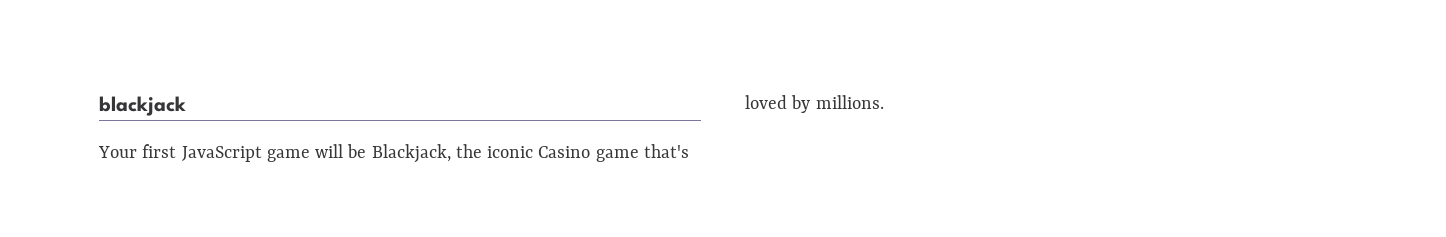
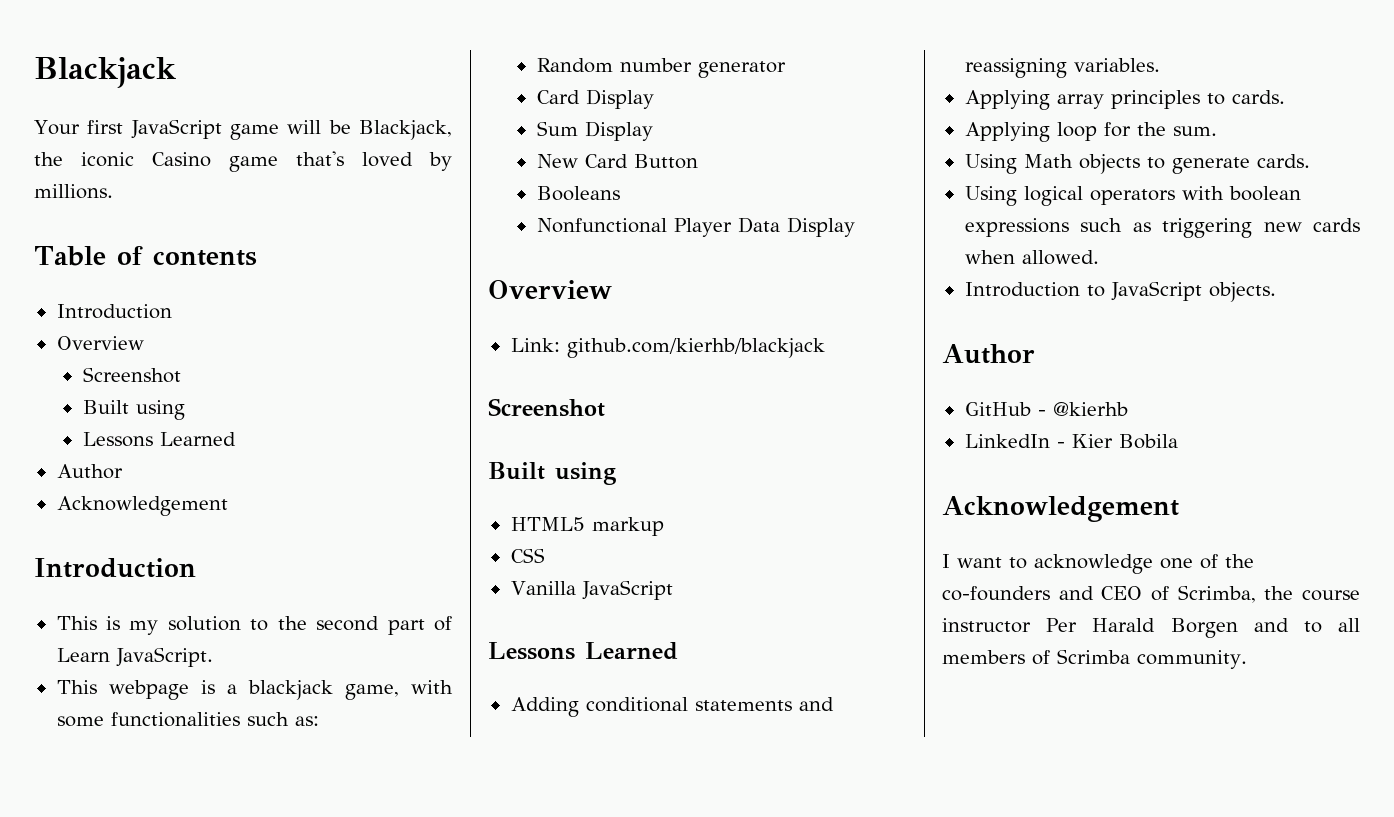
[99,96,186,116] blackjack -> [34,57,176,88] Blackjack
(884, 102) none -> [34,246,257,266] [56,304,172,319] [56,336,144,350] [82,367,181,383] [82,400,185,420] [82,432,236,447] [56,464,123,479] [56,496,228,516] [34,558,196,578] [56,616,452,635] [56,647,213,667] [56,680,453,700] [56,712,319,727] [536,58,786,78] [536,89,654,109] [536,121,653,141] [536,154,698,169] [536,186,620,201] [536,217,855,237] [488,280,612,299] [510,338,825,358] [488,398,605,417] [488,462,616,485] [510,517,664,536] [510,548,545,563] [510,580,673,600] [488,642,678,660] [510,697,834,717] [964,58,1160,78] [964,90,1285,110] [964,122,1217,142] [964,154,1310,174] [964,186,1301,206] [964,218,1360,238] [964,250,1099,265] [964,281,1276,302] [942,344,1035,364] [964,402,1128,416] [964,434,1178,449] [942,496,1179,522] [942,554,1254,574] [942,585,1360,603] [942,618,1360,638] [942,649,1247,669] // Table of contents // Introduction // Overview // Screenshot // Built using // Lessons Learned // Author // Acknowledgement // Introduction // This is my solution to the second part of Learn JavaScript. // This webpage is a blackjack game, with some functionalities such as: // Random number generator // Card Display // Sum Display // New Card Button // Booleans // Nonfunctional Player Data Display // Overview // Link: github.com/kierhb/blackjack // Screenshot // Built using // HTML5 markup // CSS // Vanilla JavaScript // Lessons Learned // Adding conditional statements and reassigning variables. // Applying array principles to cards. // Applying loop for the sum. // Using Math objects to generate cards. // Using logical operators with boolean expressions such as triggering new cards when allowed. // Introduction to JavaScript objects. // Author // GitHub - @kierhb // LinkedIn - Kier Bobila // Acknowledgement // I want to acknowledge one of the co-founders and CEO of Scrimba, the course instructor Per Harald Borgen and to all members of Scrimba community.

